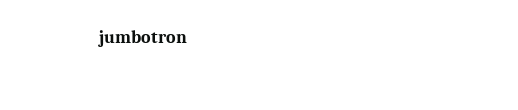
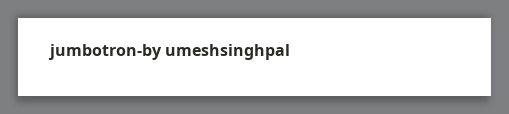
[98,30,187,47] jumbotron -> [48,44,291,60] jumbotron-by umeshsinghpal

